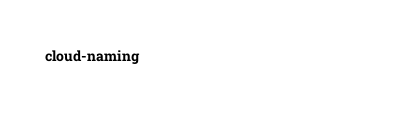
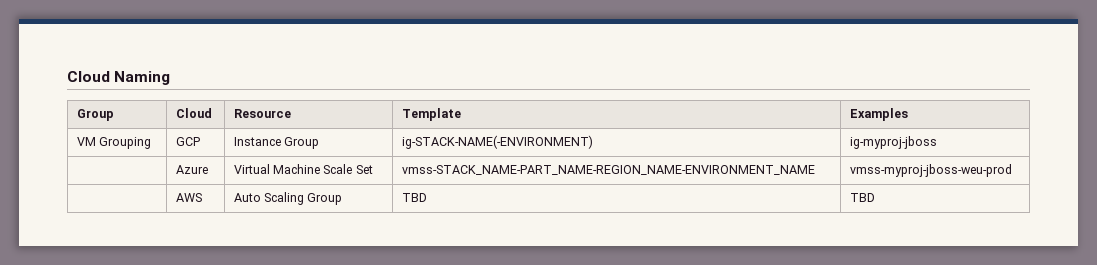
[45,50,140,64] cloud-naming -> [67,71,171,85] [76,109,114,121] [175,108,212,118] [233,109,291,118] [401,108,461,121] [849,108,908,121] [76,137,152,149] [175,137,200,146] [233,137,320,149] [401,135,593,149] [849,136,937,149] [175,165,208,174] [233,164,373,174] [401,165,815,175] [849,164,1012,177] [175,193,202,202] [233,192,343,205] [401,193,427,202] [849,193,875,202] Cloud Naming // Group | Cloud | Resource | Template | Examples // VM Grouping | GCP | Instance Group | ig-STACK-NAME(-ENVIRONMENT) | ig-myproj-jboss // | Azure | Virtual Machine Scale Set | vmss-STACK_NAME-PART_NAME-REGION_NAME-ENVIRONMENT_NAME | vmss-myproj-jboss-weu-prod // | AWS | Auto Scaling Group | TBD | TBD

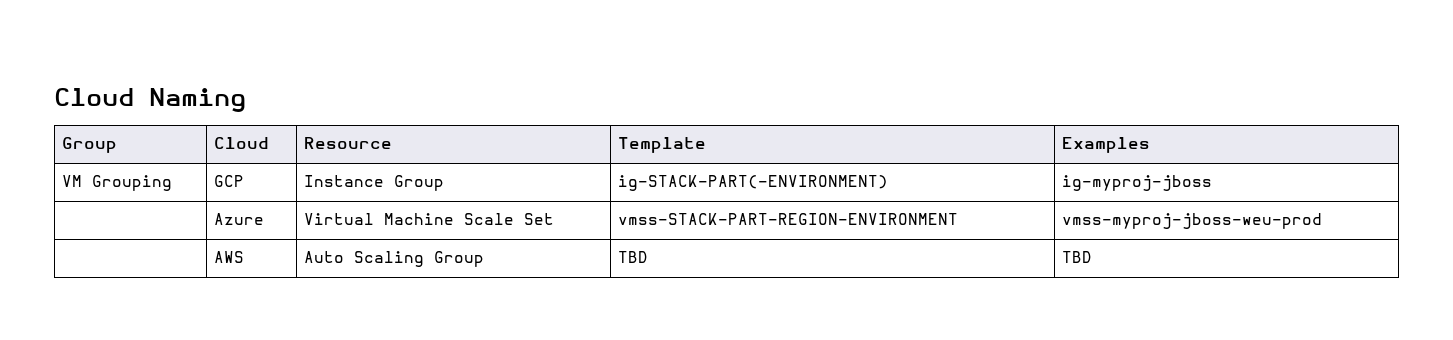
[401,135,593,149] ig-STACK-NAME(-ENVIRONMENT) -> [618,175,889,191] ig-STACK-PART(-ENVIRONMENT)
[401,165,815,175] vmss-STACK_NAME-PART_NAME-REGION_NAME-ENVIRONMENT_NAME -> [618,213,959,225] vmss-STACK-PART-REGION-ENVIRONMENT

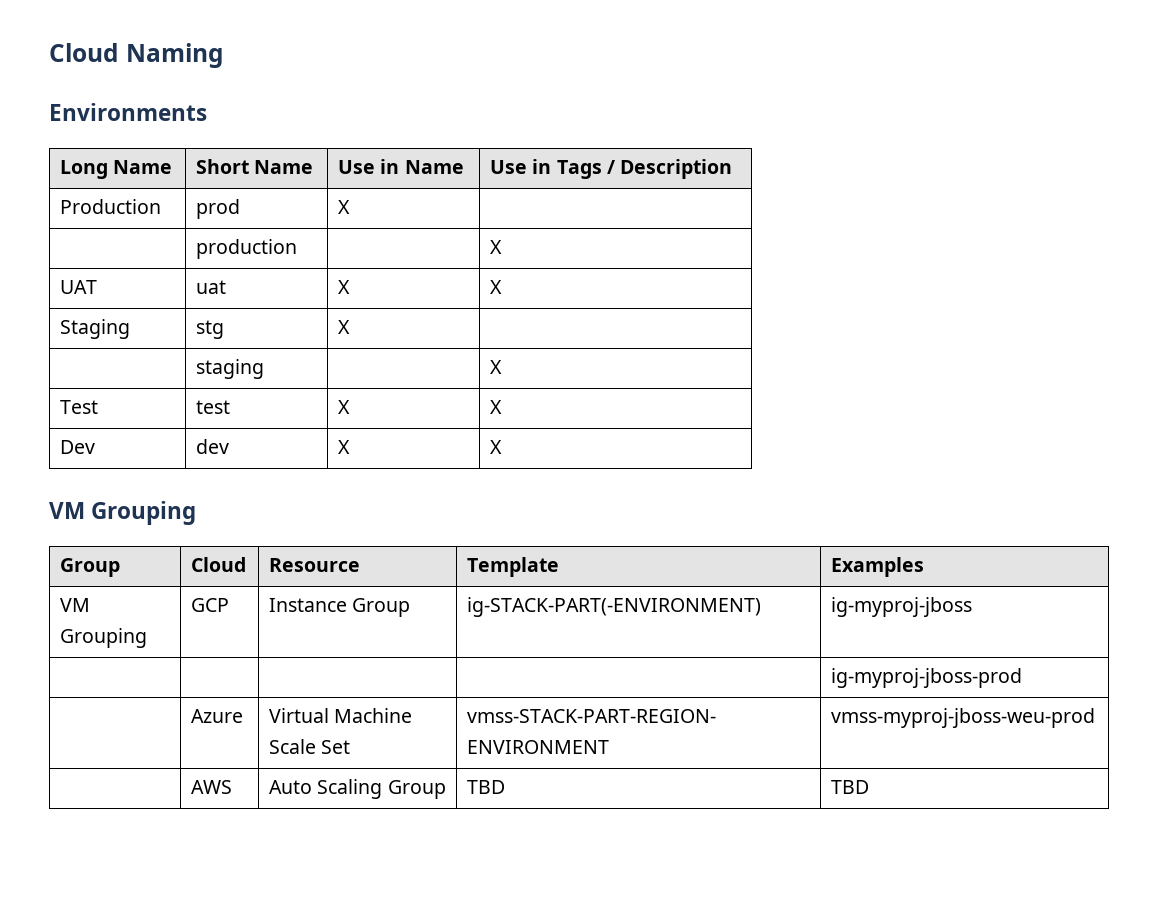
(246, 100) none -> [49,103,207,121] [60,160,173,179] [196,159,314,174] [338,159,464,174] [490,159,733,179] [60,199,162,214] [196,199,241,219] [338,200,351,214] [196,239,298,259] [490,240,503,254] [60,280,98,294] [196,280,227,294] [338,280,351,294] [490,280,503,294] [60,319,131,339] [196,320,225,339] [338,320,351,334] [196,359,265,379] [490,360,503,374] [60,400,99,414] [196,400,231,414] [338,400,351,414] [490,400,503,414] [60,440,96,454] [196,439,230,454] [338,440,351,454] [490,440,503,454] [49,501,197,525] // Environments // Long Name | Short Name | Use in Name | Use in Tags / Description // Production | prod | X | // | production | | X // UAT | uat | X | X // Staging | stg | X | // | staging | | X // Test | test | X | X // Dev | dev | X | X // VM Grouping
(1213, 183) none -> [831,668,1023,688] // | | | | ig-myproj-jboss-prod

